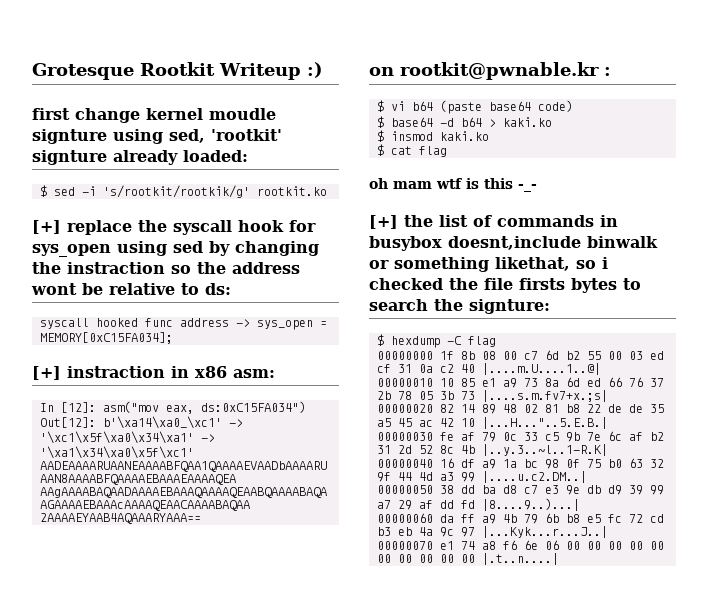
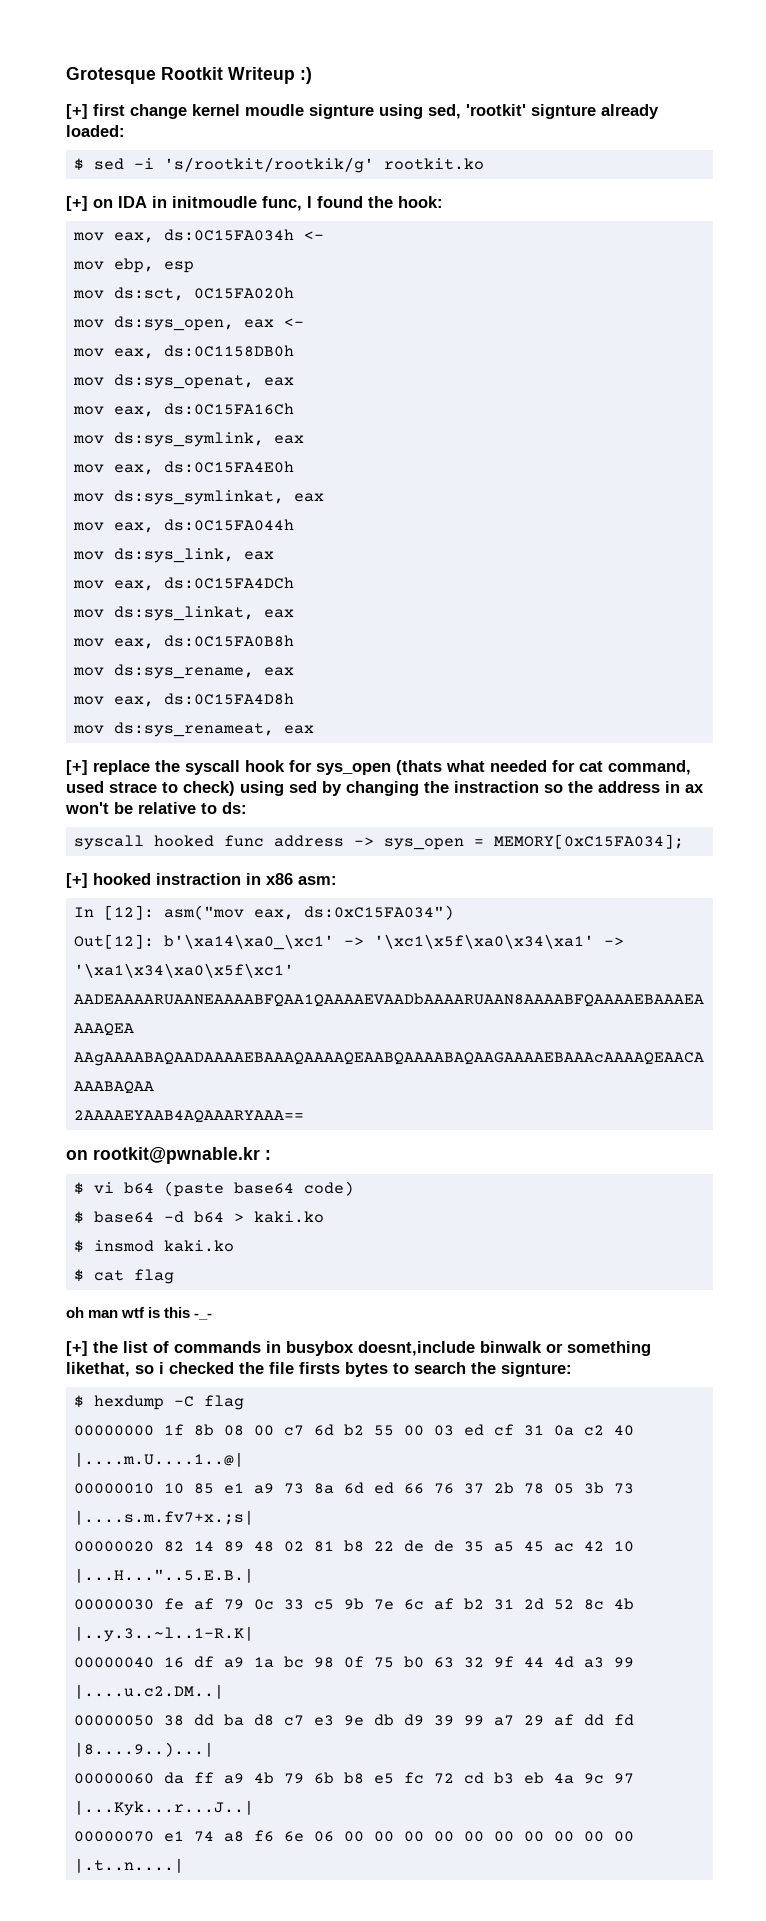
(323, 70) none -> [66,104,88,119] [+]
(327, 191) none -> [66,196,443,211] [73,229,325,243] [73,258,195,273] [73,287,295,301] [73,316,305,331] [73,345,295,359] [73,374,295,389] [73,403,295,417] [73,432,305,447] [73,461,295,475] [73,490,325,505] [73,519,295,533] [73,548,275,563] [73,577,295,591] [73,606,295,621] [73,635,295,649] [73,664,295,679] [73,693,295,707] [73,722,315,737] // [+] on IDA in initmoudle func, I found the hook: // mov eax, ds:0C15FA034h <- // mov ebp, esp // mov ds:sct, 0C15FA020h // mov ds:sys_open, eax <- // mov eax, ds:0C1158DB0h // mov ds:sys_openat, eax // mov eax, ds:0C15FA16Ch // mov ds:sys_symlink, eax // mov eax, ds:0C15FA4E0h // mov ds:sys_symlinkat, eax // mov eax, ds:0C15FA044h // mov ds:sys_link, eax // mov eax, ds:0C15FA4DCh // mov ds:sys_linkat, eax // mov eax, ds:0C15FA0B8h // mov ds:sys_rename, eax // mov eax, ds:0C15FA4D8h // mov ds:sys_renameat, eax
(111, 250) none -> [396,760,691,775] [66,781,235,796] (thats what needed for cat command, used strace to check)
[31,283,77,295] wont -> [665,781,704,793] [65,802,109,814] in ax won't
(61, 373) none -> [93,873,151,885] hooked
[393,181,432,189] mam -> [88,1310,119,1318] man

